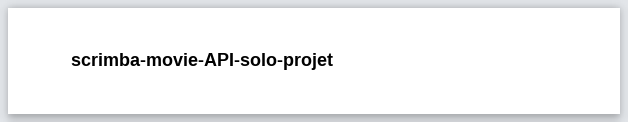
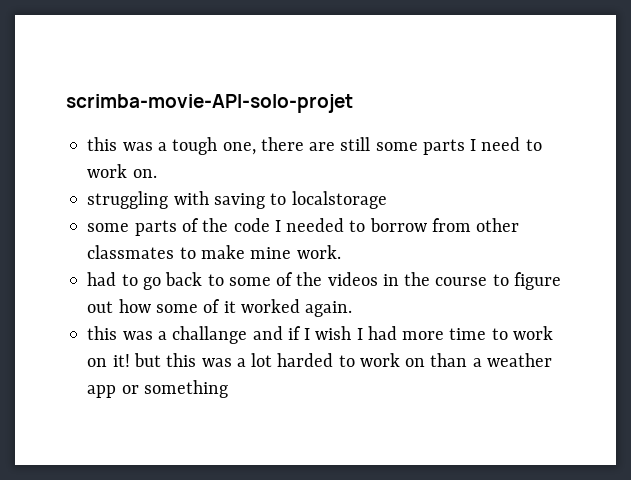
(333, 61) none -> [87,137,542,155] [87,164,157,178] [87,191,387,209] [87,218,520,236] [87,245,341,259] [87,272,561,290] [87,299,353,317] [87,326,553,344] [87,353,552,367] [87,380,228,398] // this was a tough one, there are still some parts I need to work on. // struggling with saving to localstorage // some parts of the code I needed to borrow from other classmates to make mine work. // had to go back to some of the videos in the course to figure out how some of it worked again. // this was a challange and if I wish I had more time to work on it! but this was a lot harded to work on than a weather app or something

